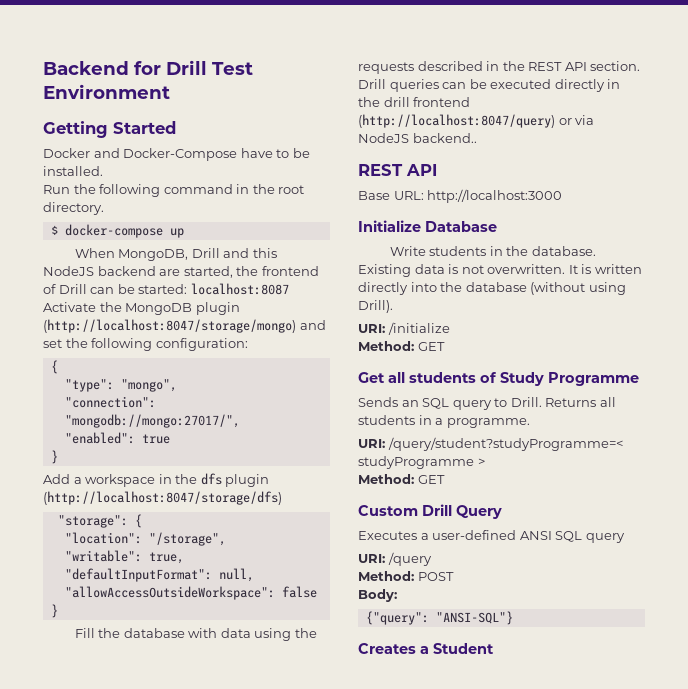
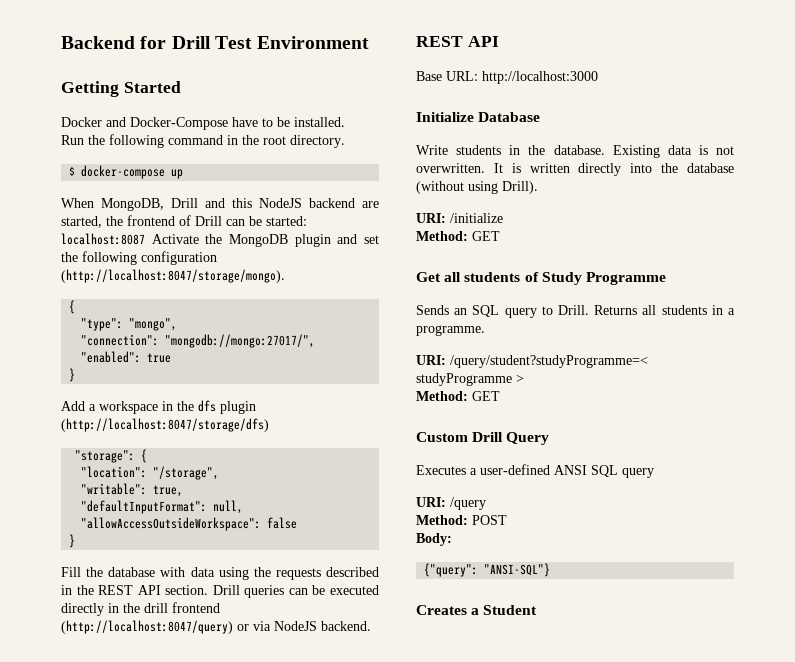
[43,319,296,333] (http://localhost:8047/storage/mongo) -> (331, 240) none
[155,338,248,351] configuration: -> [141,251,217,265] [61,269,285,283] configuration (http://localhost:8047/storage/mongo).
[412,133,477,143] backend.. -> [321,621,371,631] backend.

